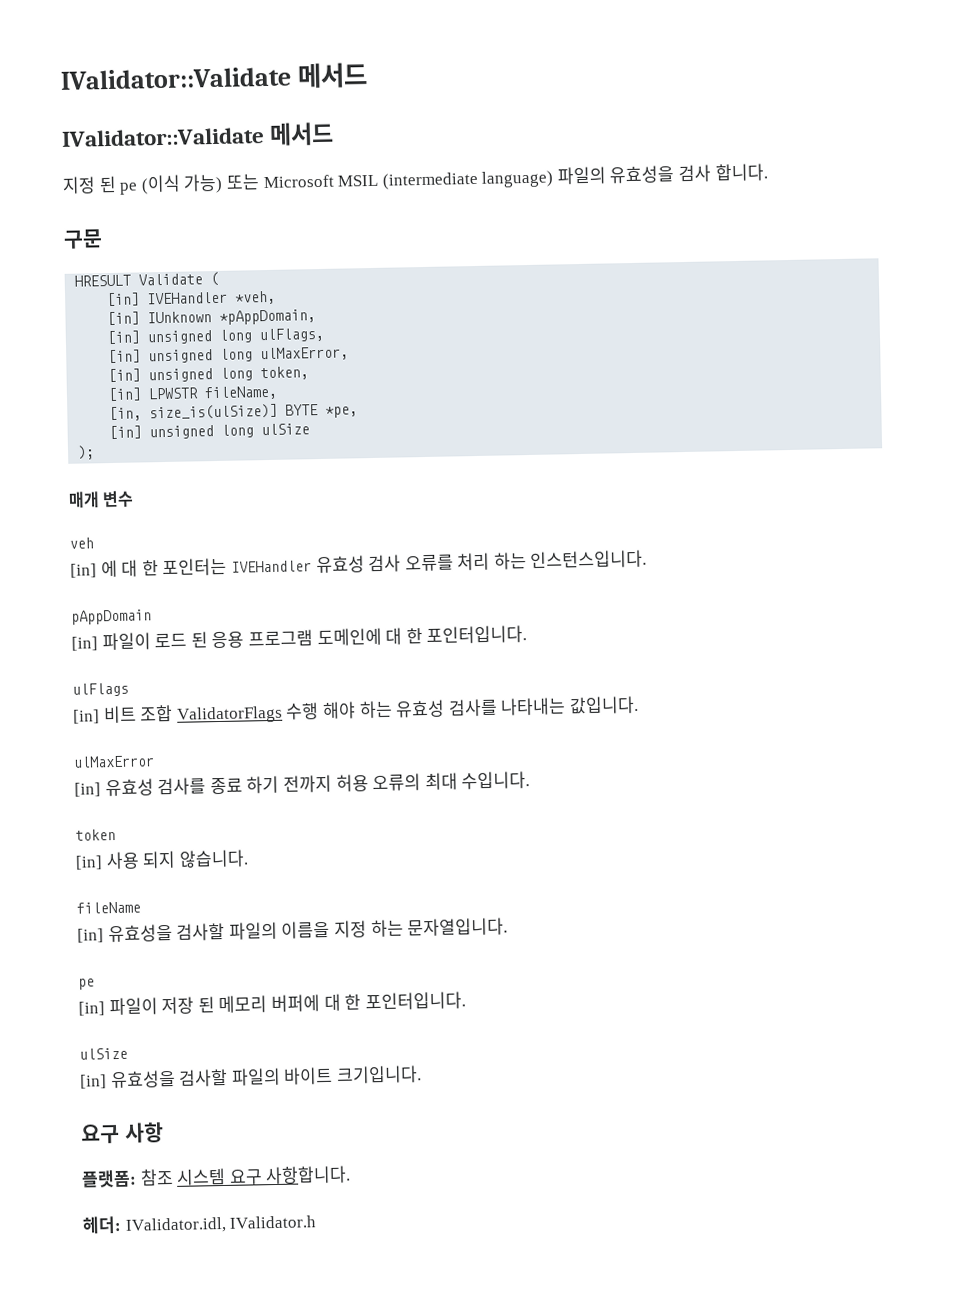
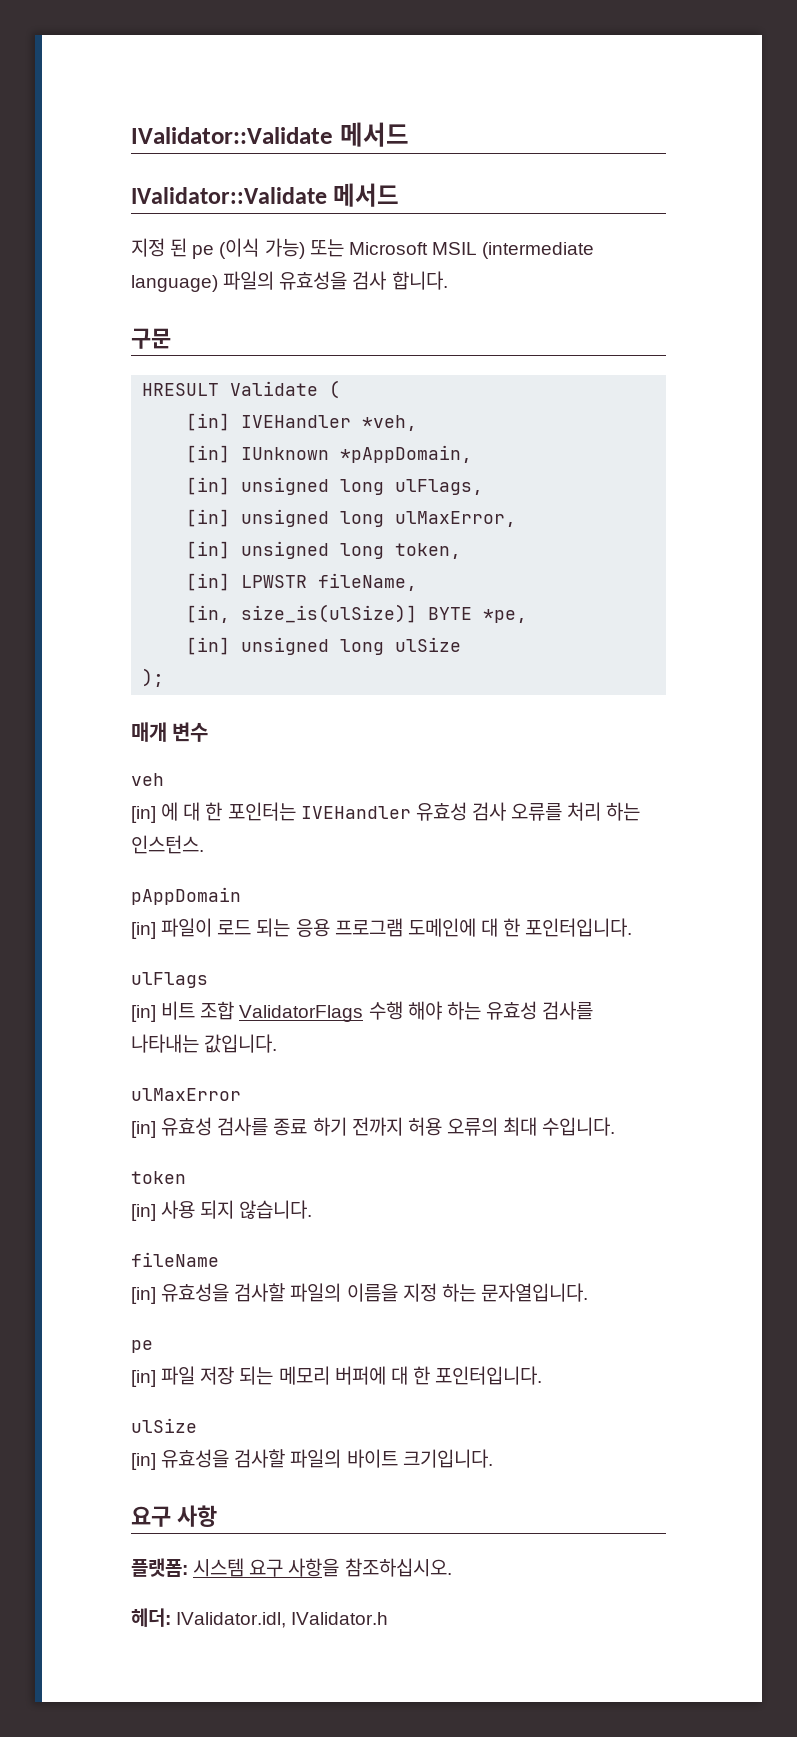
[530,549,648,569] 인스턴스입니다. -> [131,835,204,854] 인스턴스.
[190,631,208,649] 된 -> [256,918,291,937] 되는
[108,996,215,1016] 파일이 저장 된 -> [161,1366,274,1385] 파일 저장 되는
[139,1168,174,1187] 참조 -> (188, 1567) none
[265,1165,352,1185] 사항합니다. -> [288,1558,452,1577] 사항을 참조하십시오.

